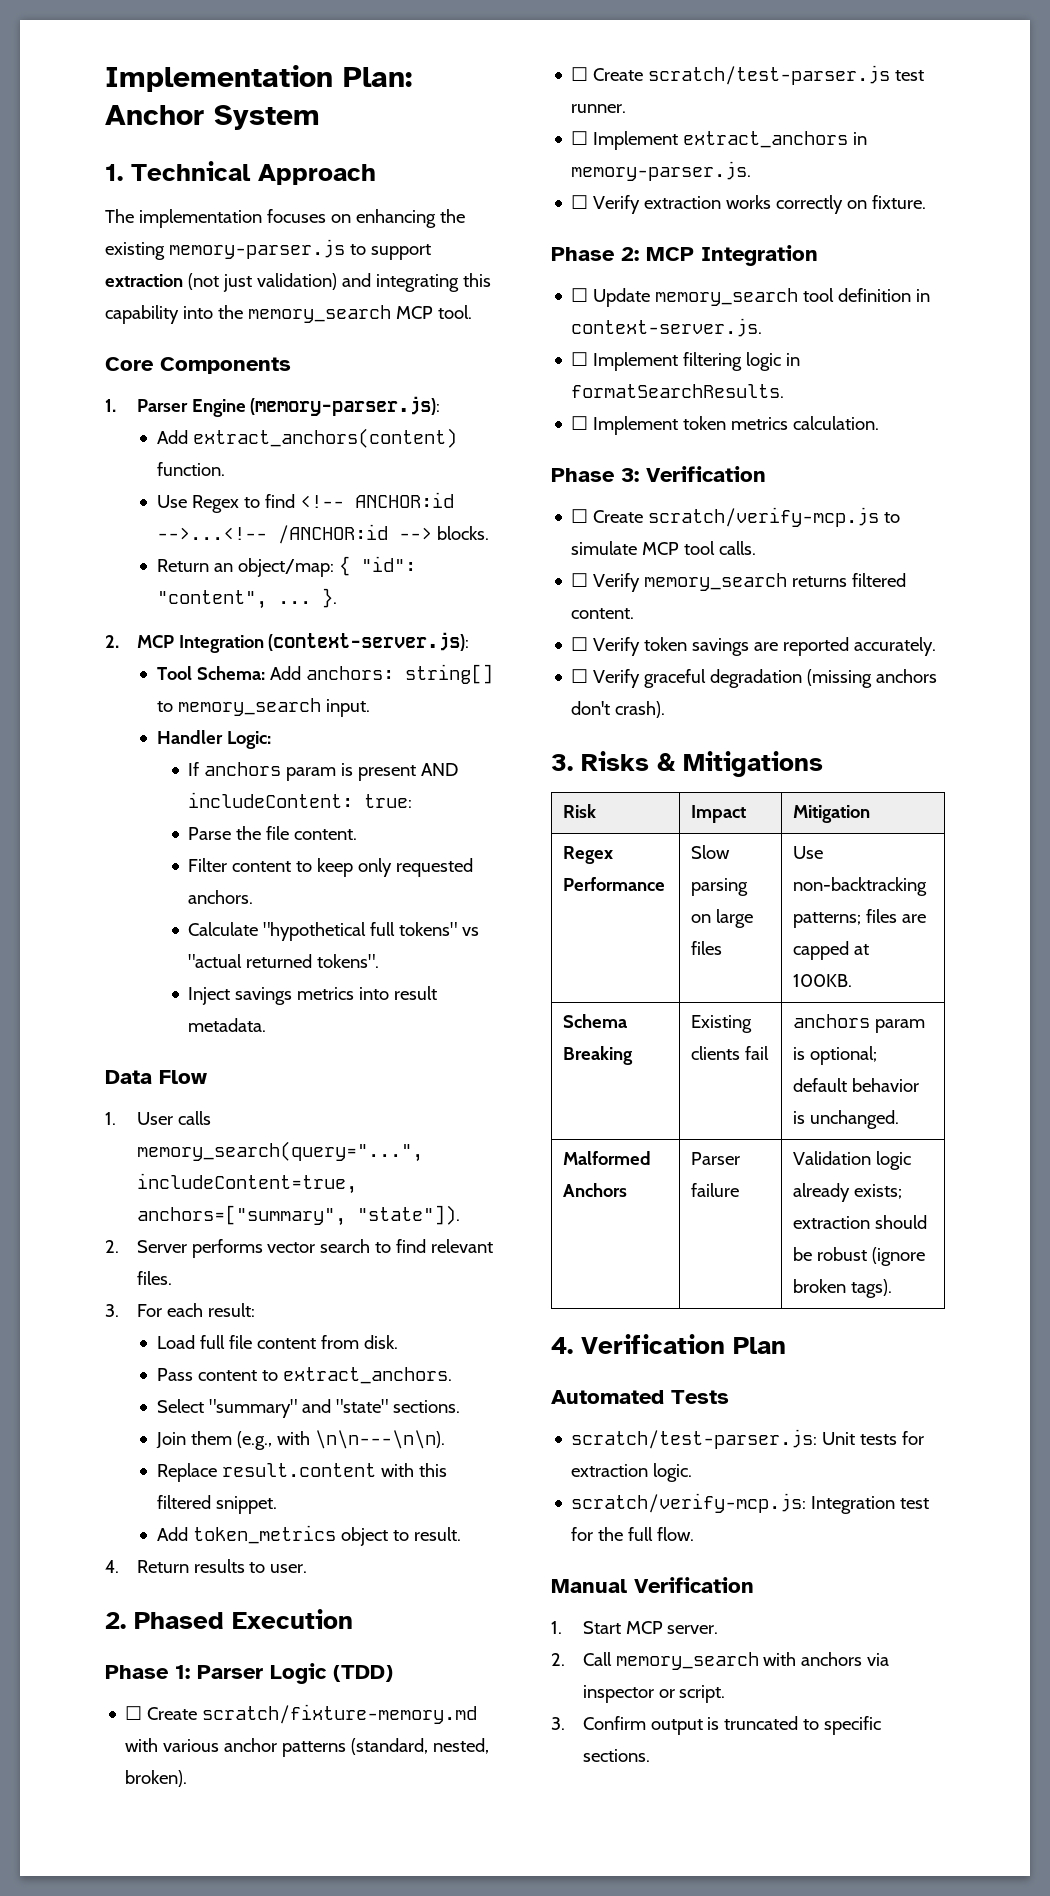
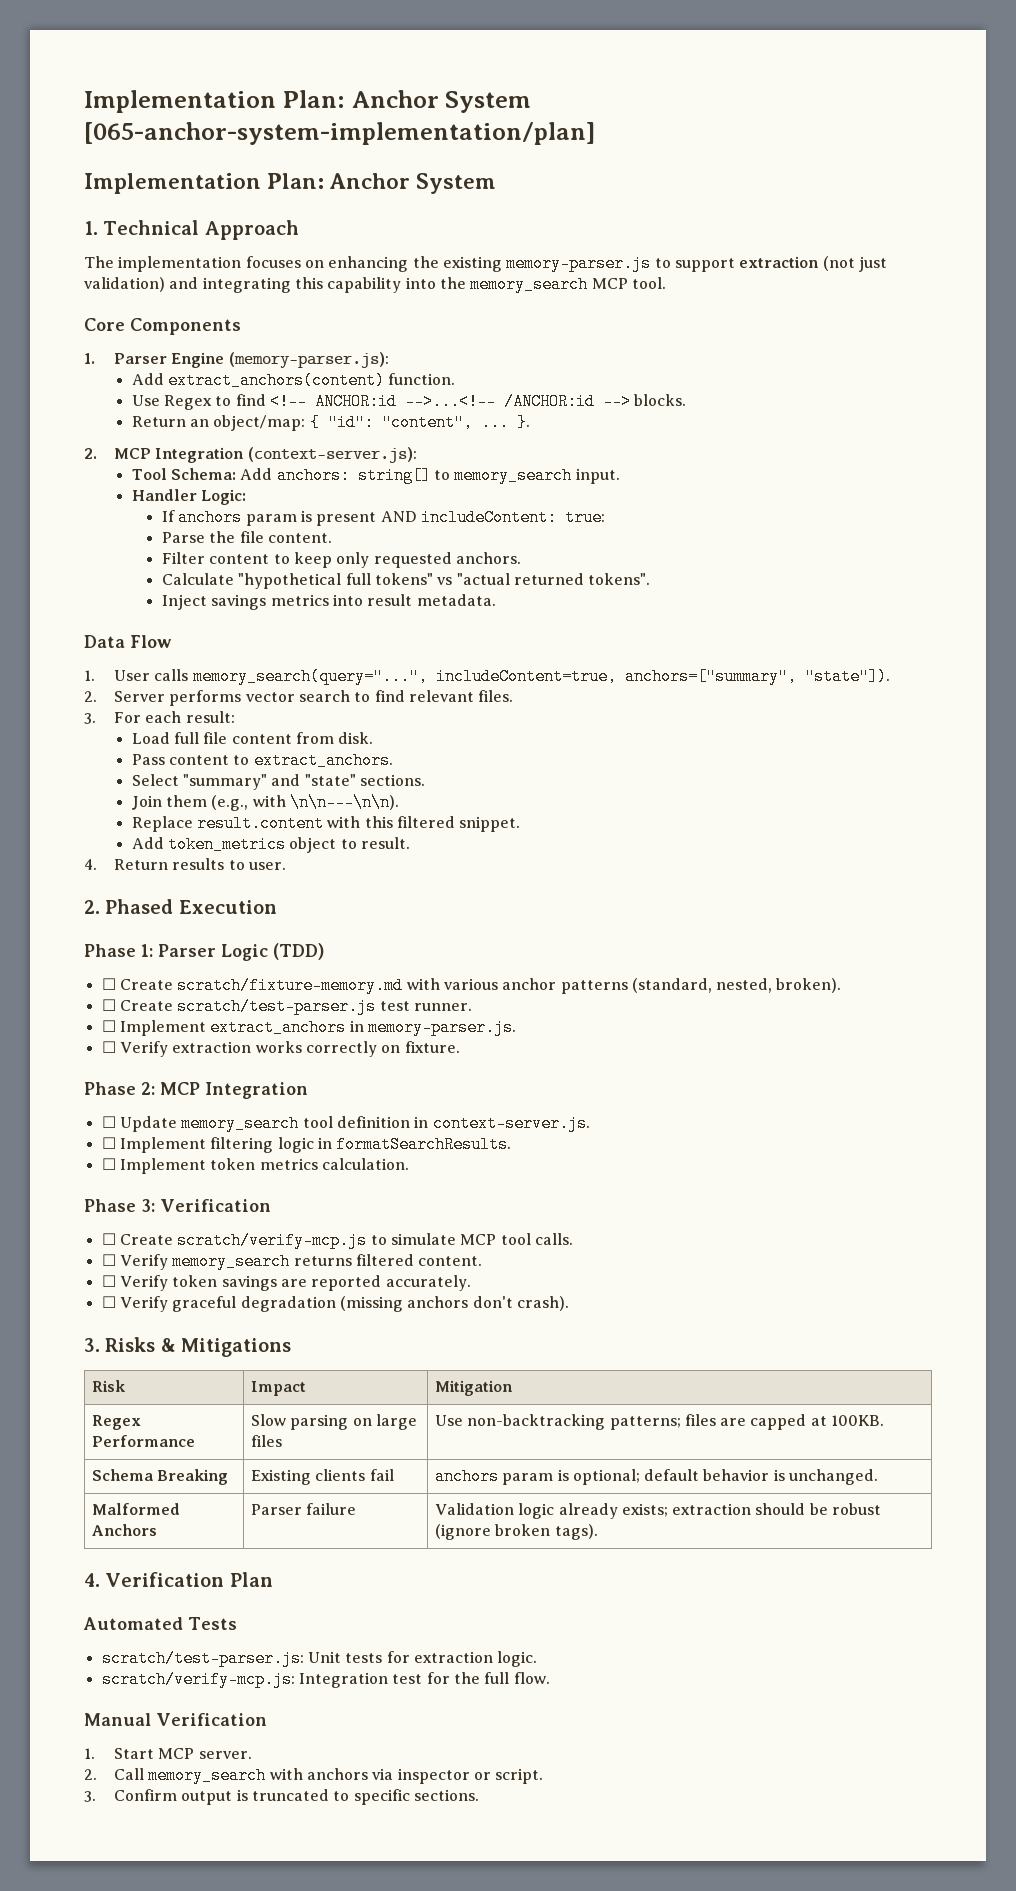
[105,65,412,92] [105,105,320,130] Implementation Plan: Anchor System -> [84,90,532,113] [84,122,595,145] [84,173,497,194] Implementation Plan: Anchor System [065-anchor-system-implementation/plan] // Implementation Plan: Anchor System

